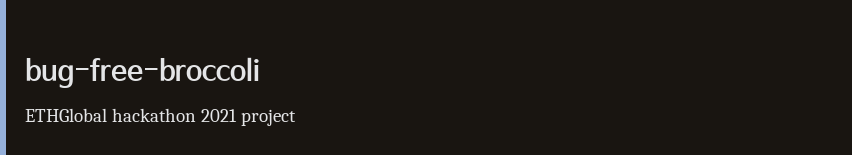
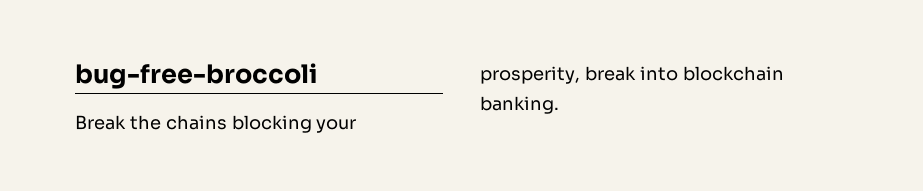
[25,108,297,126] ETHGlobal hackathon 2021 project -> [75,115,357,133] [480,66,784,84] [480,96,559,114] Break the chains blocking your prosperity, break into blockchain banking.

